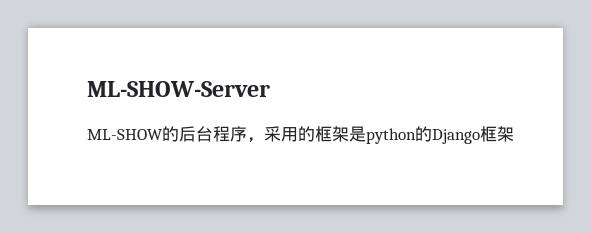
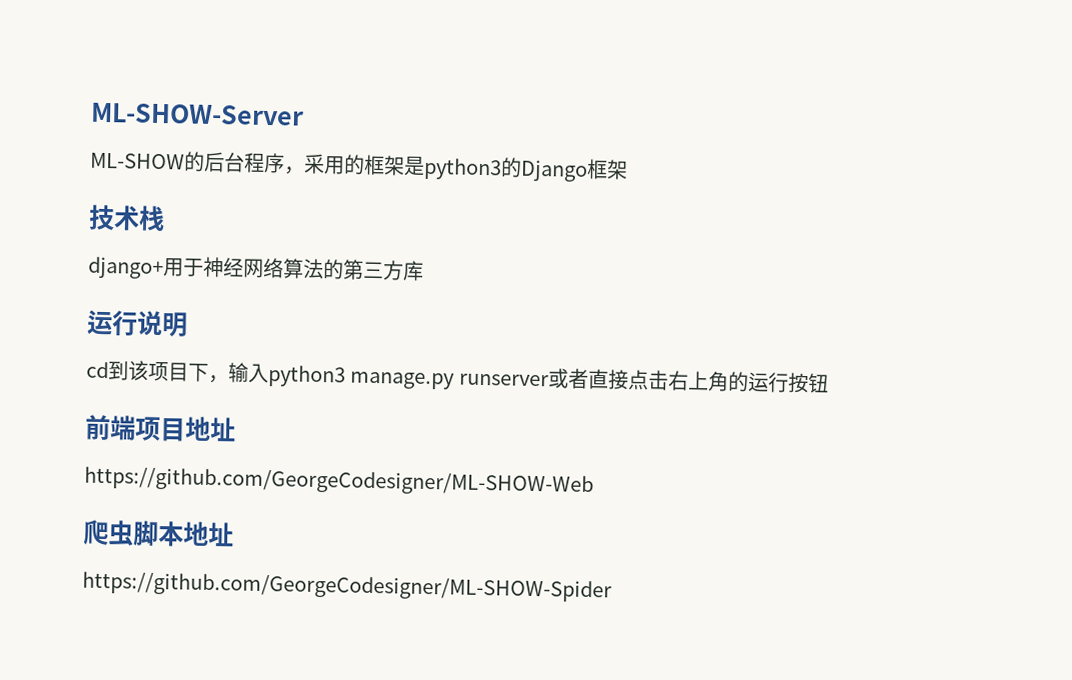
[366,128,416,144] python -> [423,157,502,181] python3
(514, 134) none -> [88,204,165,232] [88,256,424,281] [87,309,188,338] [86,360,829,394] [85,414,236,442] [84,466,594,498] [83,519,234,547] [82,571,612,603] // 技术栈 // django+用于神经网络算法的第三方库 // 运行说明 // cd到该项目下，输入python3 manage.py runserver或者直接点击右上角的运行按钮 // 前端项目地址 // https://github.com/GeorgeCodesigner/ML-SHOW-Web // 爬虫脚本地址 // https://github.com/GeorgeCodesigner/ML-SHOW-Spider

